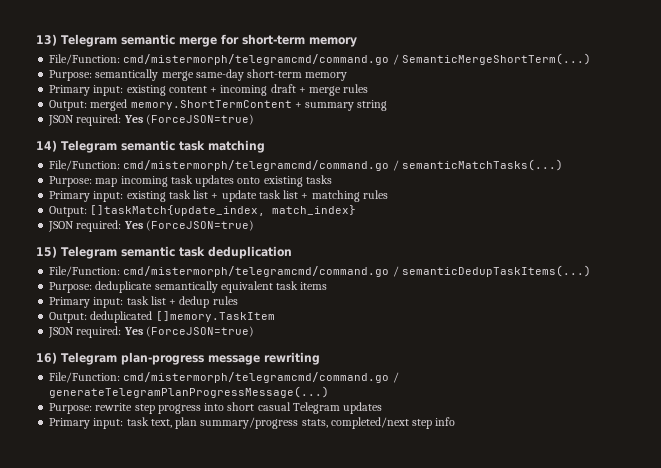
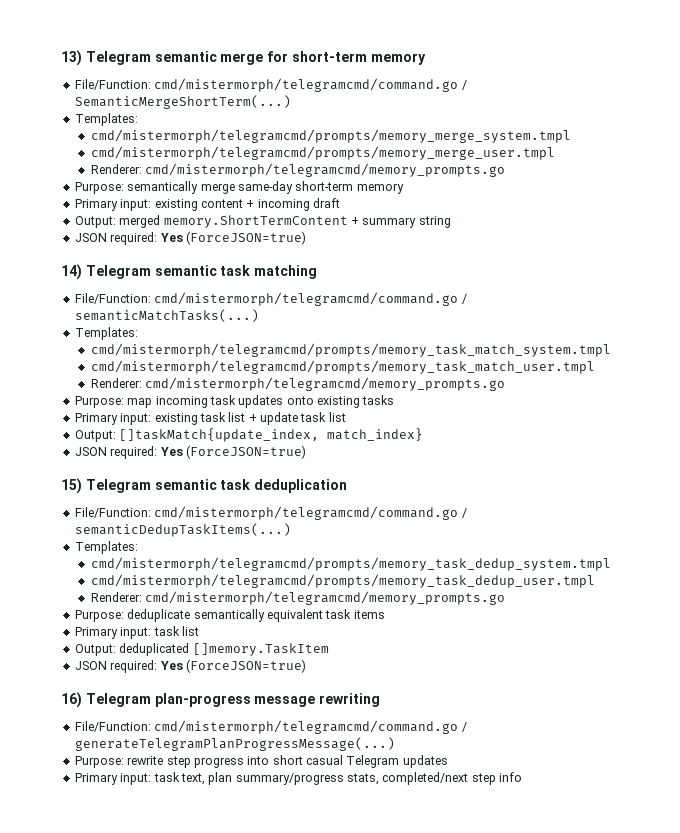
(591, 59) none -> [74,113,138,126] [90,129,571,143] [90,146,555,160] [90,163,505,177] // Templates: // cmd/mistermorph/telegramcmd/prompts/memory_merge_system.tmpl // cmd/mistermorph/telegramcmd/prompts/memory_merge_user.tmpl // Renderer: cmd/mistermorph/telegramcmd/memory_prompts.go
[298,84,369,96] + merge rules -> (340, 203) none
(563, 165) none -> [74,327,138,340] [90,343,611,357] [90,360,595,374] [90,377,505,391] // Templates: // cmd/mistermorph/telegramcmd/prompts/memory_task_match_system.tmpl // cmd/mistermorph/telegramcmd/prompts/memory_task_match_user.tmpl // Renderer: cmd/mistermorph/telegramcmd/memory_prompts.go
[301,190,388,202] + matching rules -> (346, 417) none
(591, 271) none -> [74,541,138,554] [90,557,611,571] [90,574,595,588] [90,591,505,605] // Templates: // cmd/mistermorph/telegramcmd/prompts/memory_task_dedup_system.tmpl // cmd/mistermorph/telegramcmd/prompts/memory_task_dedup_user.tmpl // Renderer: cmd/mistermorph/telegramcmd/memory_prompts.go
[169,296,238,308] + dedup rules -> (199, 631) none

